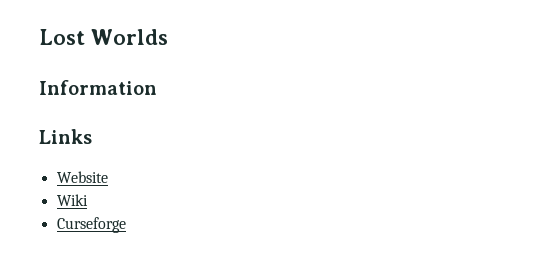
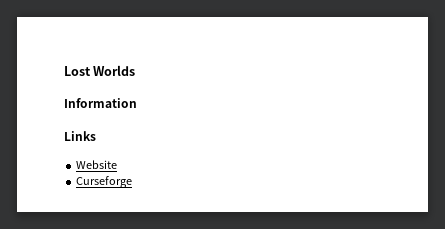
[56,194,88,206] // Wiki -> (118, 164) none

